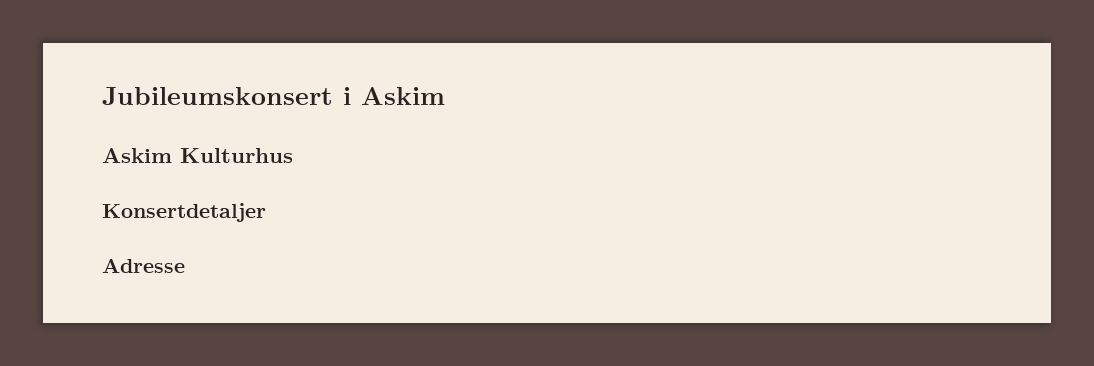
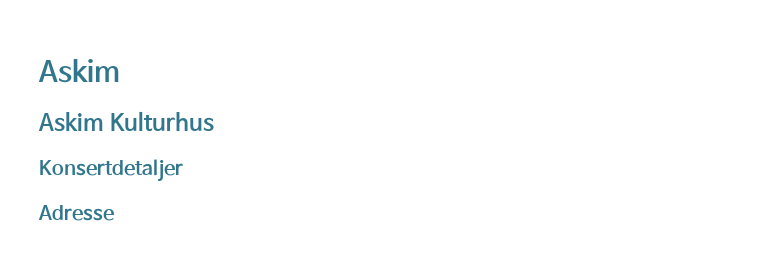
[102,87,351,105] Jubileumskonsert i -> (38, 71) none

